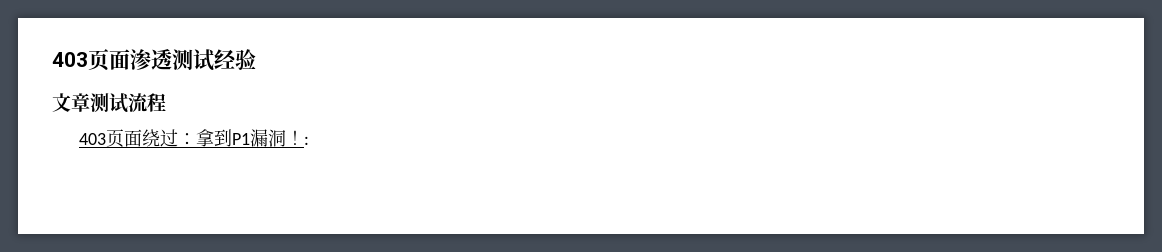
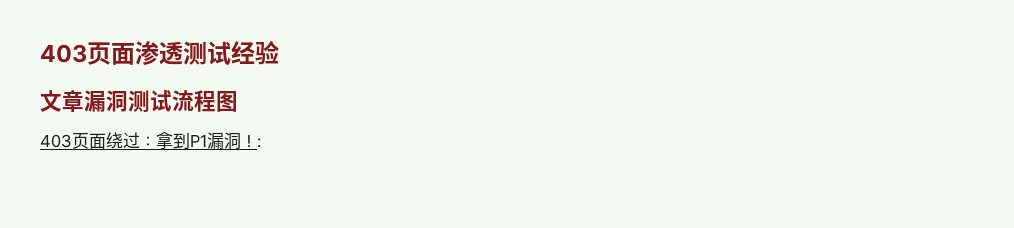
(90, 102) none -> [84,90,128,112] 漏洞
(166, 102) none -> [216,91,238,112] 图

